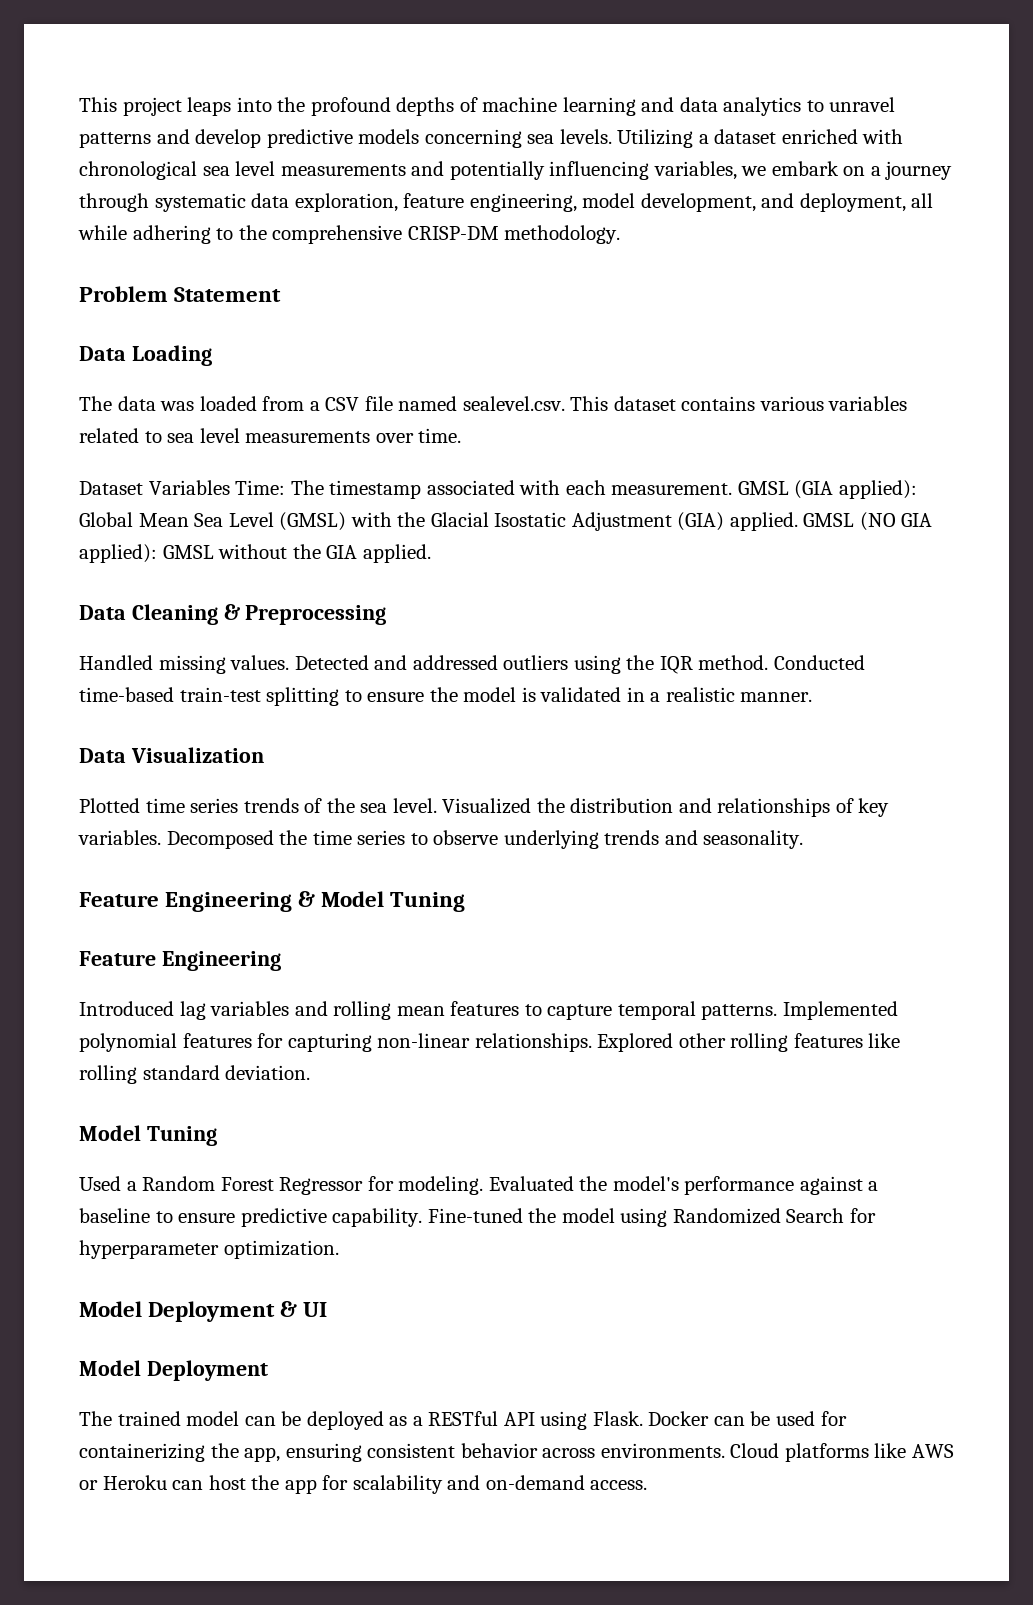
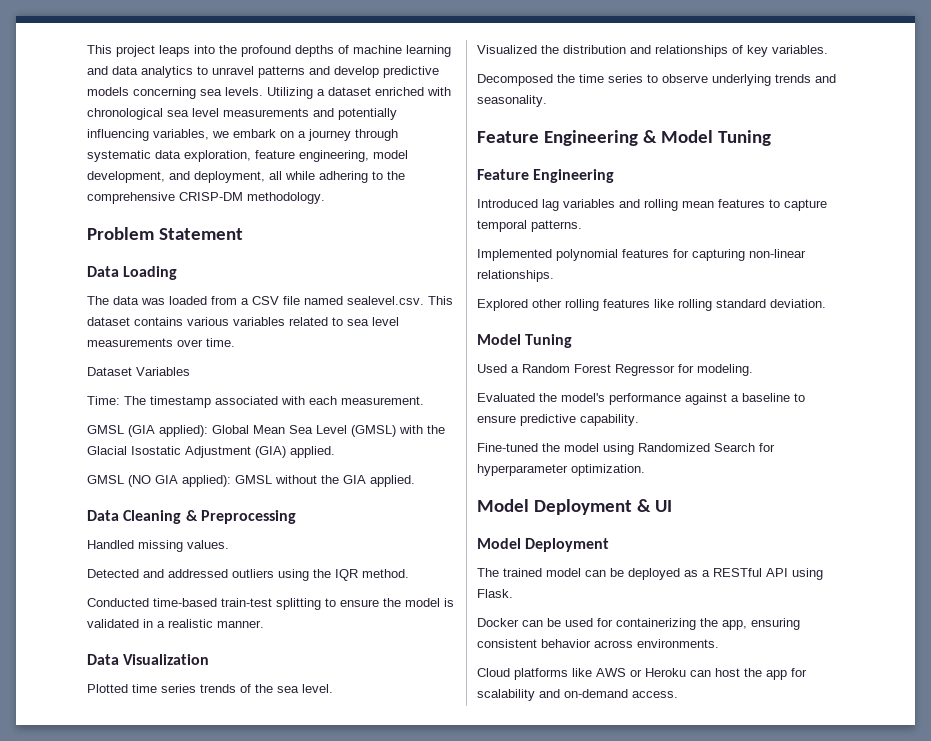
(230, 487) none -> (190, 371) //
(733, 489) none -> (424, 400) //
(798, 521) none -> (335, 452) //
(290, 662) none -> (229, 544) //
(769, 662) none -> (409, 573) //
(437, 805) none -> (333, 688) //
(161, 837) none -> (828, 49) //
(778, 1012) none -> (582, 226) //
(592, 1042) none -> (554, 276) //
(484, 1185) none -> (753, 370) //
(423, 1217) none -> (639, 420) //
(643, 1418) none -> (513, 593) //
(725, 1450) none -> (719, 643) //

